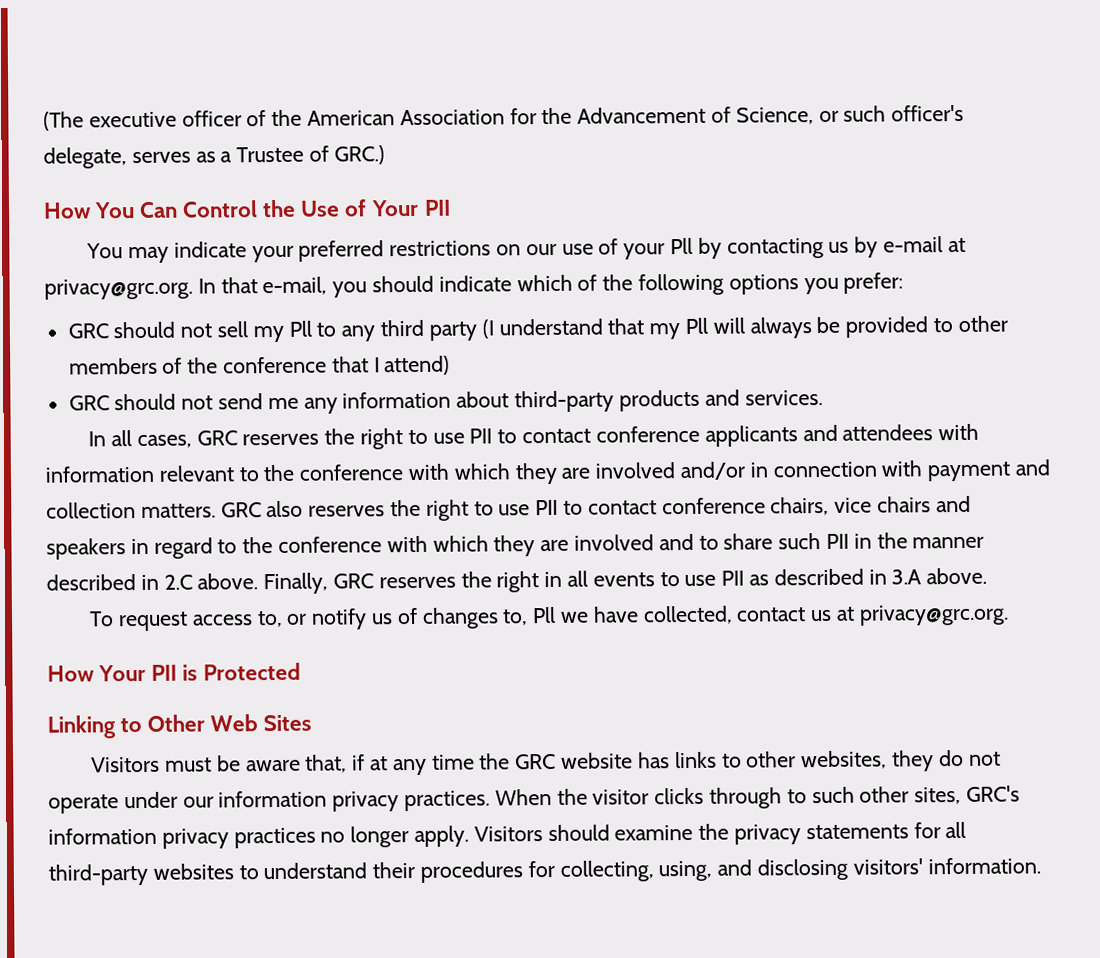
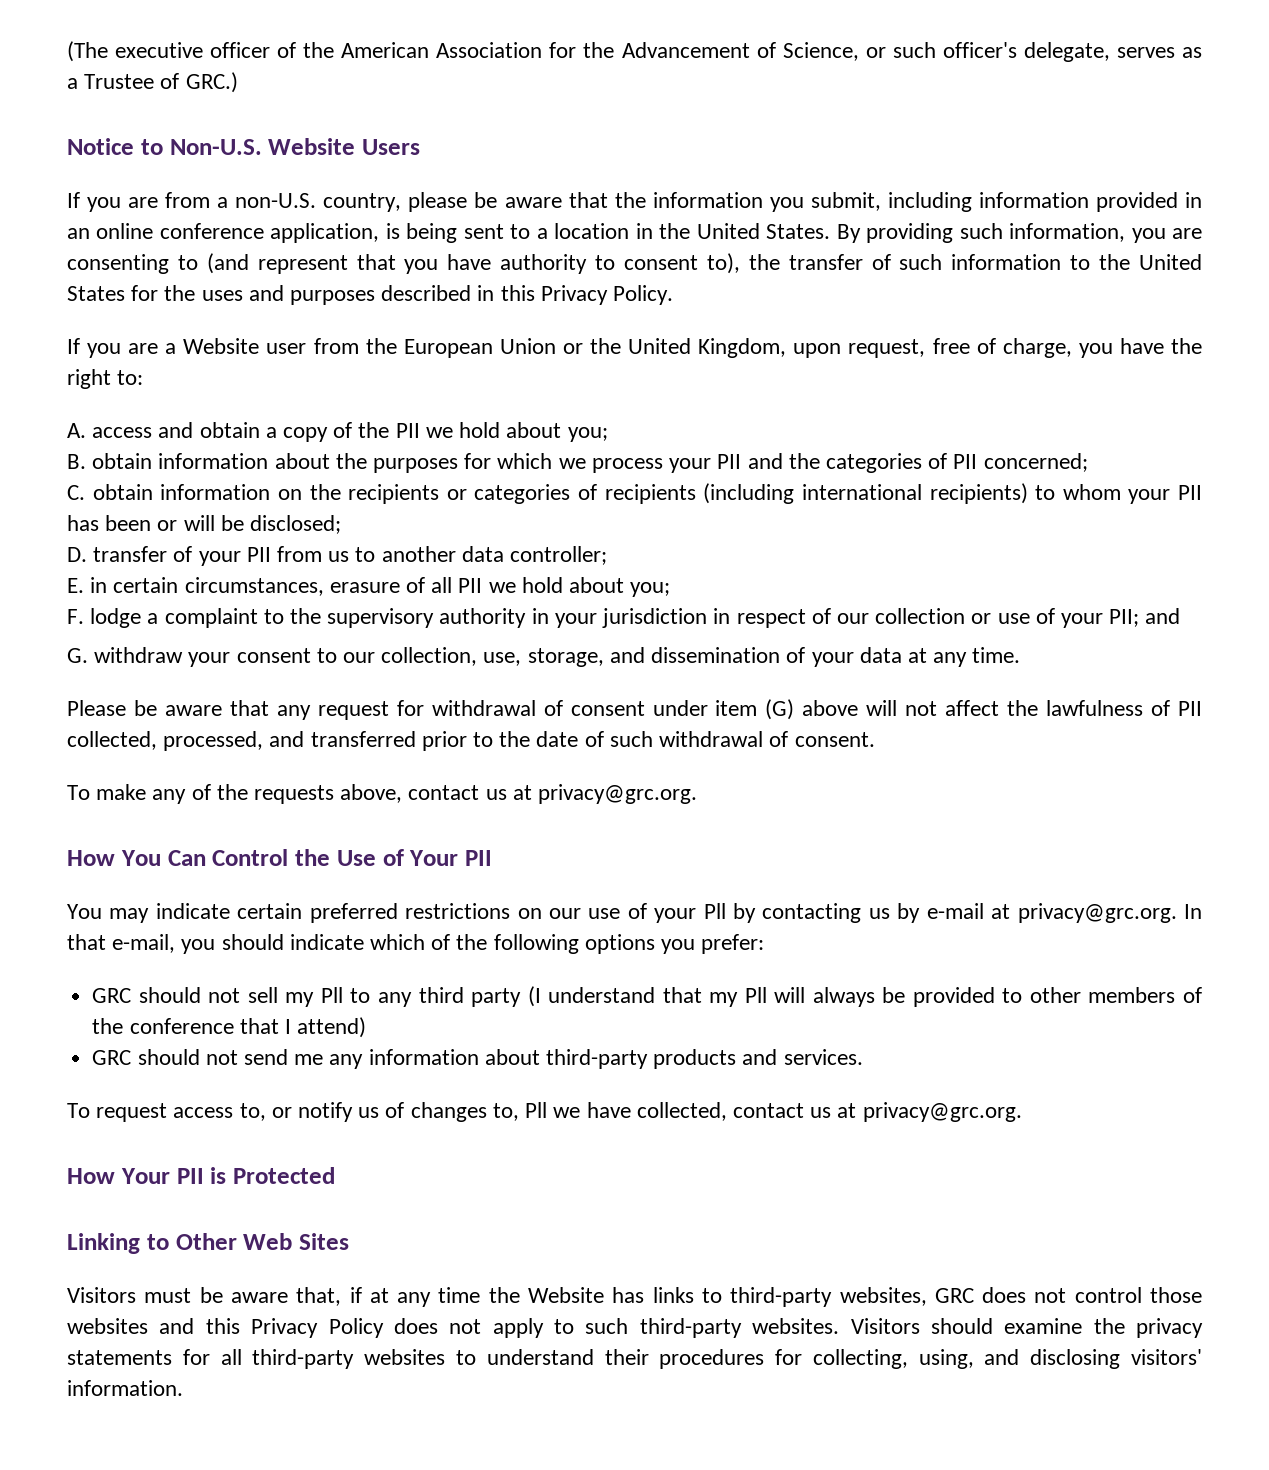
(385, 155) none -> [67,138,420,155] [67,192,1202,212] [67,223,1202,243] [67,253,1203,274] [67,285,674,305] [67,338,1202,358] [67,369,144,389] [67,422,608,442] [67,453,1088,473] [67,483,1202,504] [67,515,342,534] [67,546,608,566] [67,577,671,597] [67,608,1181,628] [67,647,1021,667] [67,699,1203,720] [67,731,875,751] [67,784,698,804] // Notice to Non-U.S. Website Users // If you are from a non-U.S. country, please be aware that the information you submit, including information provided in an online conference application, is being sent to a location in the United States. By providing such information, you are consenting to (and represent that you have authority to consent to), the transfer of such information to the United States for the uses and purposes described in this Privacy Policy. // If you are a Website user from the European Union or the United Kingdom, upon request, free of charge, you have the right to: // A. access and obtain a copy of the PII we hold about you; // B. obtain information about the purposes for which we process your PII and the categories of PII concerned; // C. obtain information on the recipients or categories of recipients (including international recipients) to whom your PII has been or will be disclosed; // D. transfer of your PII from us to another data controller; // E. in certain circumstances, erasure of all PII we hold about you; // F. lodge a complaint to the supervisory authority in your jurisdiction in respect of our collection or use of your PII; and // G. withdraw your consent to our collection, use, storage, and dissemination of your data at any time. // Please be aware that any request for withdrawal of consent under item (G) above will not affect the lawfulness of PII collected, processed, and transferred prior to the date of such withdrawal of consent. // To make any of the requests above, contact us at privacy@grc.org.
[251,245,294,263] your -> [237,903,303,919] certain
[88,423,980,450] [45,459,1051,485] [46,495,971,521] [46,532,985,560] [46,567,988,595] // In all cases, GRC reserves the right to use PII to contact conference applicants and attendees with information relevant to the conference with which they are involved and/or in connection with payment and collection matters. GRC also reserves the right to use PII to contact conference chairs, vice chairs and speakers in regard to the conference with which they are involved and to share such PII in the manner described in 2.C above. Finally, GRC reserves the right in all events to use PII as described in 3.A above. -> (863, 1057) none
[515,752,634,770] GRC website -> [528,1287,605,1303] Website
[746,749,1001,772] [48,785,1021,814] [48,825,470,849] other websites, they do not operate under our information privacy practices. When the visitor clicks through to such other sites, GRC's information privacy practices no longer apply. -> [730,1287,1202,1307] [67,1318,840,1338] third-party websites, GRC does not control those websites and this Privacy Policy does not apply to such third-party websites.

